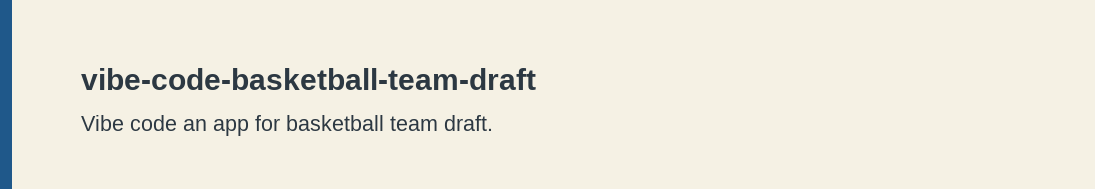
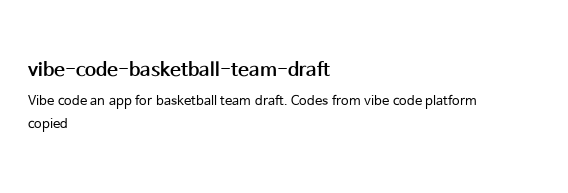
(493, 123) none -> [291,94,478,109] [28,118,68,132] Codes from vibe code platform copied

